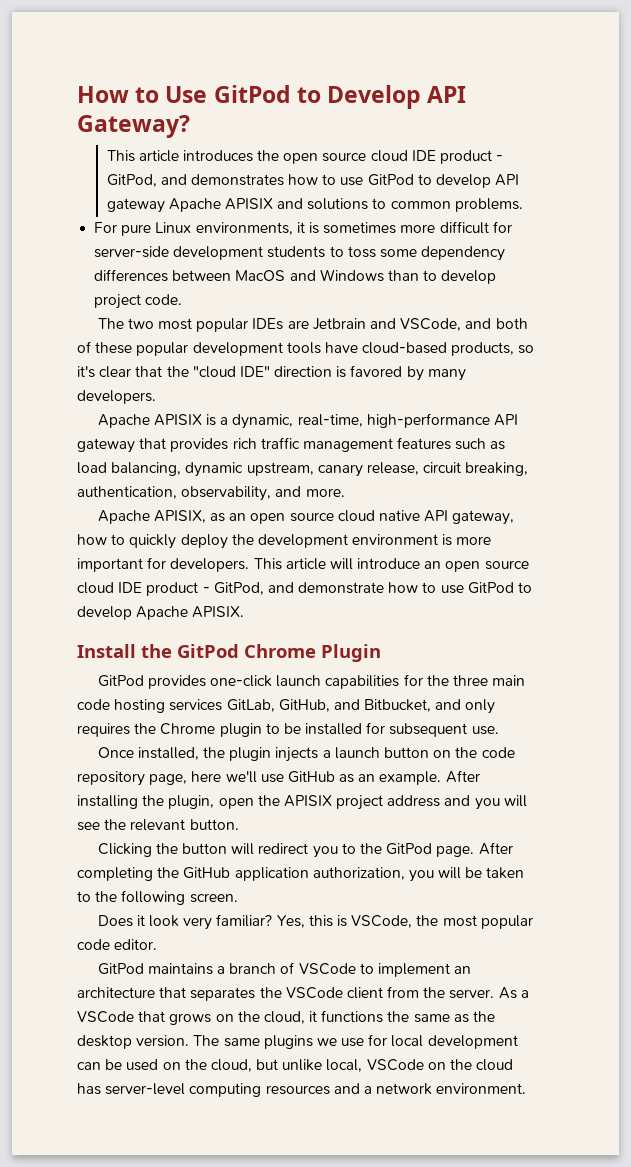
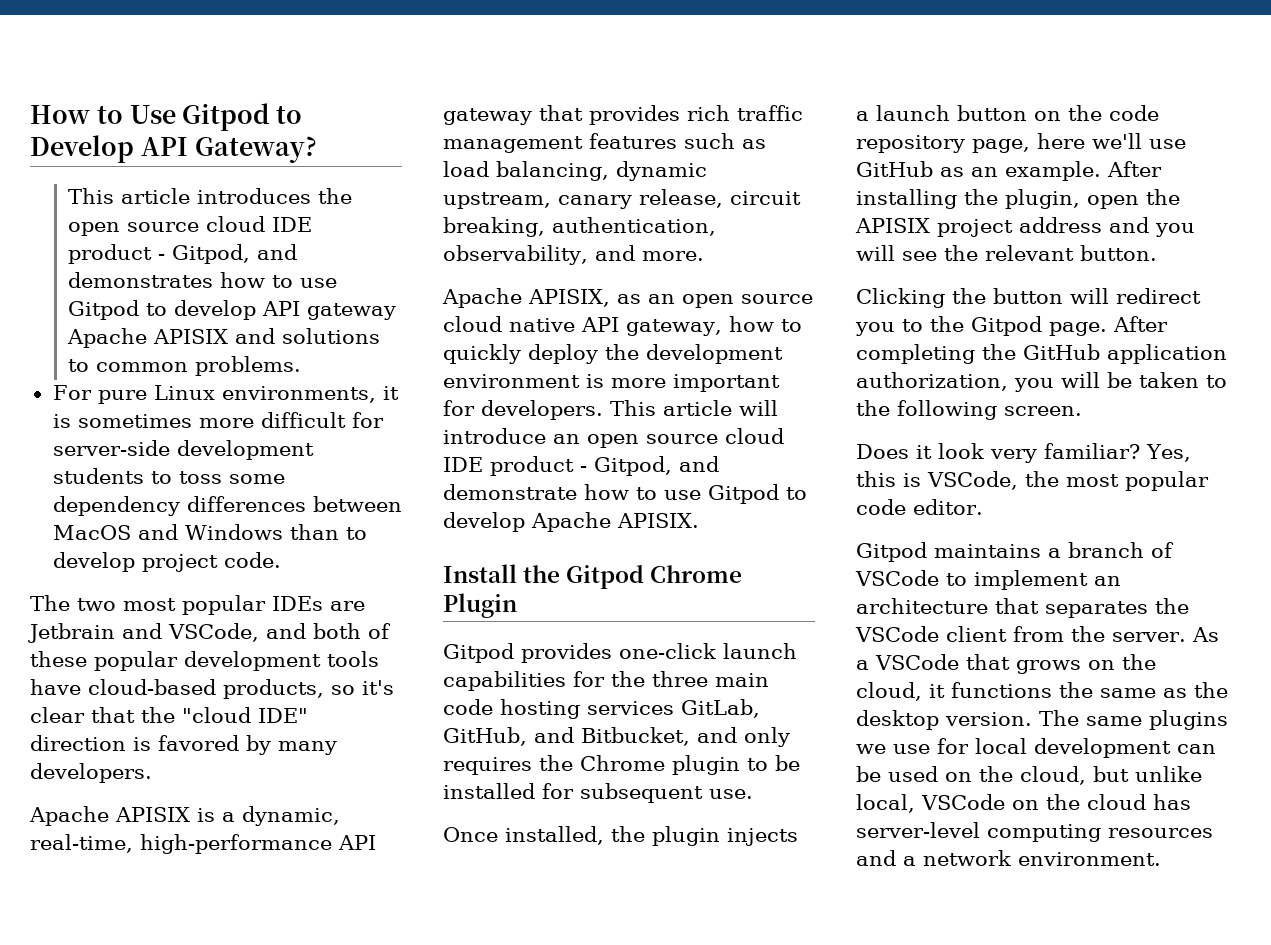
[213,85,291,103] GitPod -> [182,103,270,131] Gitpod
[106,174,157,187] GitPod, -> [172,244,251,264] Gitpod,
[367,174,414,186] GitPod -> [68,300,140,320] Gitpod
[213,582,264,595] GitPod, -> [594,456,672,476] Gitpod,
[467,582,514,594] GitPod -> [708,484,779,504] Gitpod
[177,644,239,658] GitPod -> [566,565,645,589] Gitpod
[97,675,144,687] GitPod -> [443,643,514,663] Gitpod
[386,843,433,855] GitPod -> [971,316,1042,336] Gitpod
[97,963,144,975] GitPod -> [856,542,927,562] Gitpod

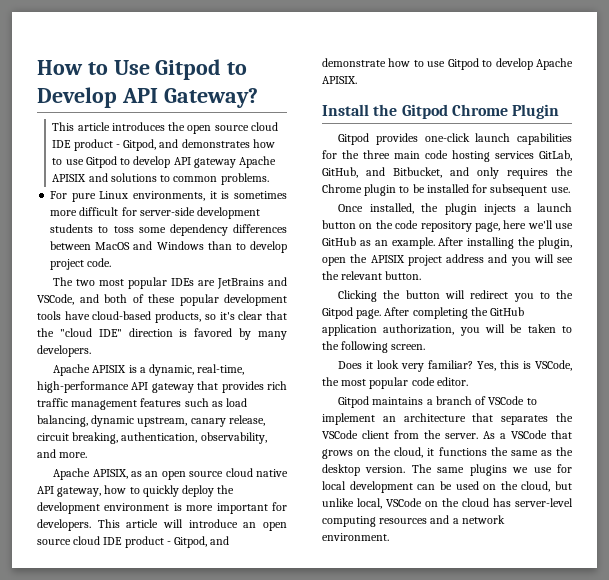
[28,623,115,643] Jetbrain -> [217,278,265,289] JetBrains

